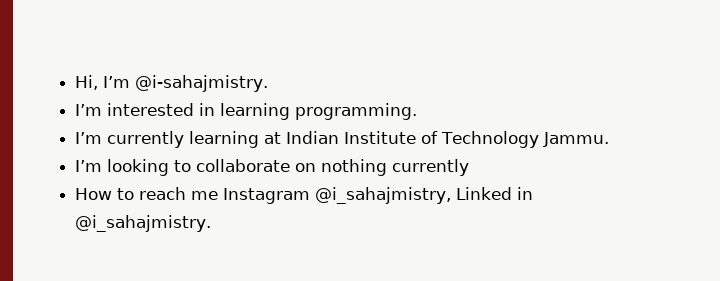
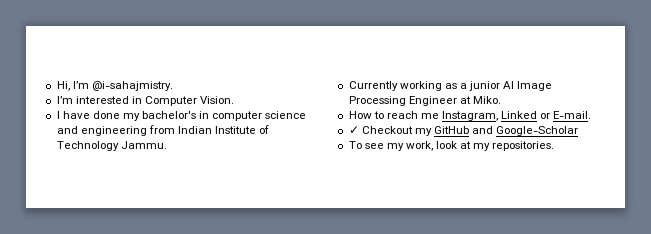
[220,103,418,120] [75,131,282,148] learning programming. // I’m currently learning at -> [144,96,235,106] [56,111,307,121] [56,125,175,136] Computer Vision. // I have done my bachelor's in computer science and engineering from
[75,159,470,176] [75,187,534,204] [75,215,212,232] I’m looking to collaborate on nothing currently // How to reach me Instagram @i_sahajmistry, Linked in @i_sahajmistry. -> [348,81,553,91] [348,96,501,106] [348,111,592,121] [348,126,579,136] [348,141,555,151] Currently working as a junior AI Image Processing Engineer at Miko. // How to reach me Instagram, Linked or E-mail. // ✓ Checkout my GitHub and Google-Scholar // To see my work, look at my repositories.

